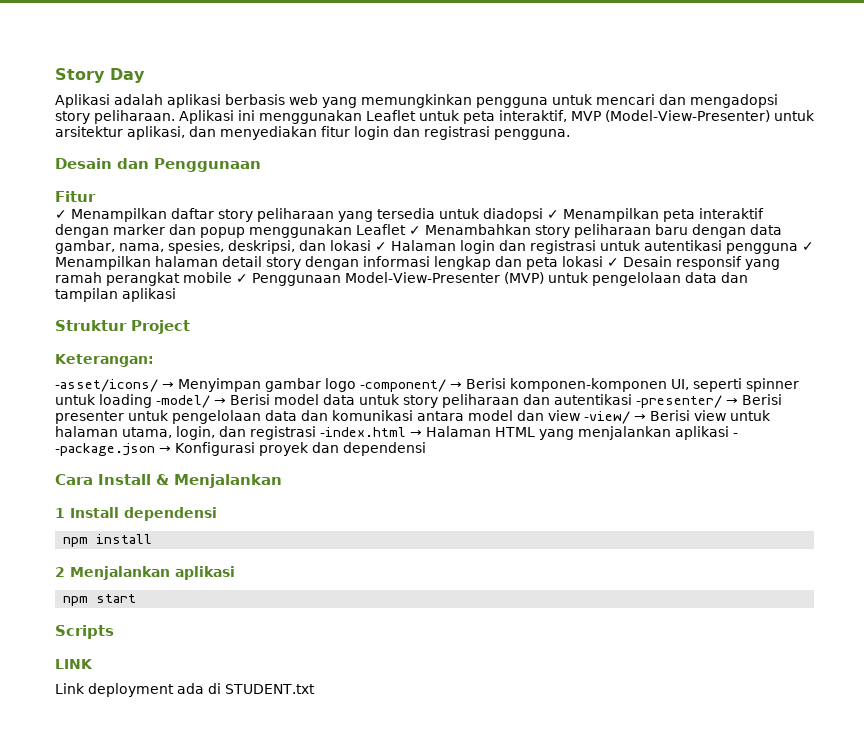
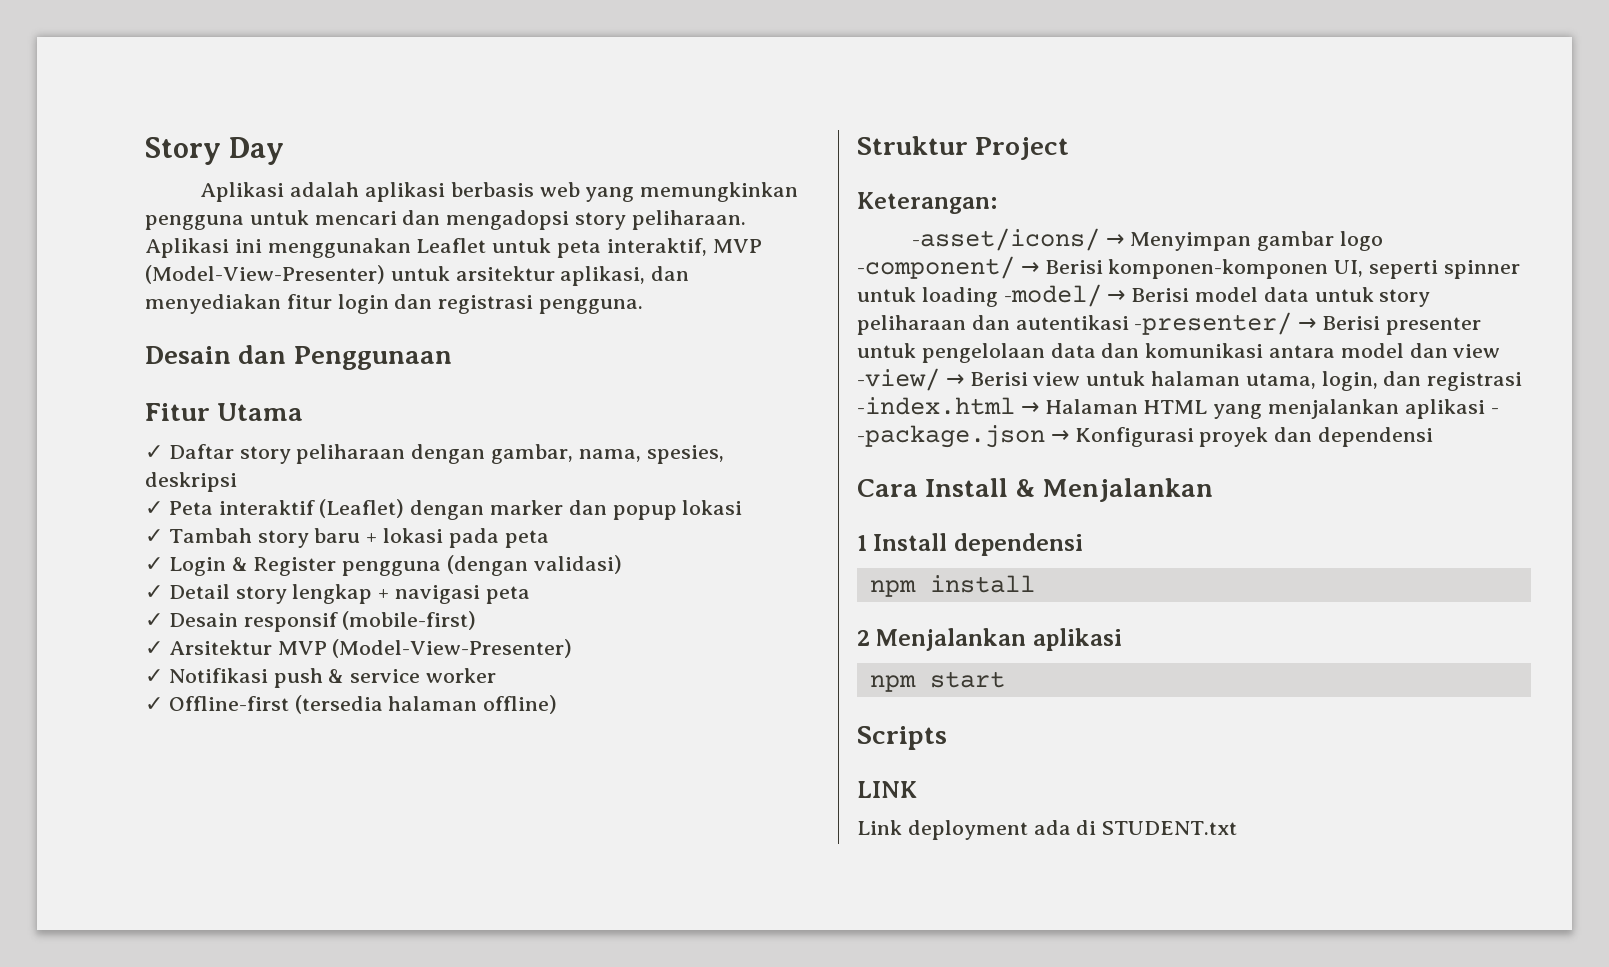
[55,208,764,222] [55,224,782,238] [55,240,814,254] [55,256,603,270] // ✓ Menampilkan daftar story peliharaan yang tersedia untuk diadopsi ✓ Menampilkan peta interaktif dengan marker dan popup menggunakan Leaflet ✓ Menambahkan story peliharaan baru dengan data gambar, nama, spesies, deskripsi, dan lokasi ✓ Halaman login dan registrasi untuk autentikasi pengguna ✓ Menampilkan halaman detail story dengan informasi lengkap dan peta lokasi -> [217,403,304,421] [145,444,724,464] [145,472,237,492] [145,499,743,520] [145,528,549,548] [145,555,622,576] [145,584,530,604] Utama // ✓ Daftar story peliharaan dengan gambar, nama, spesies, deskripsi // ✓ Peta interaktif (Leaflet) dengan marker dan popup lokasi // ✓ Tambah story baru + lokasi pada peta // ✓ Login & Register pengguna (dengan validasi) // ✓ Detail story lengkap + navigasi peta //
[745,259,780,270] [55,272,748,286] [55,288,176,302] yang ramah perangkat mobile ✓ Penggunaan Model-View-Presenter (MVP) untuk pengelolaan data dan tampilan aplikasi -> [342,611,477,630] [145,639,573,658] [145,668,497,688] [145,695,558,714] (mobile-first) // ✓ Arsitektur MVP (Model-View-Presenter) // ✓ Notifikasi push & service worker // ✓ Offline-first (tersedia halaman offline)

